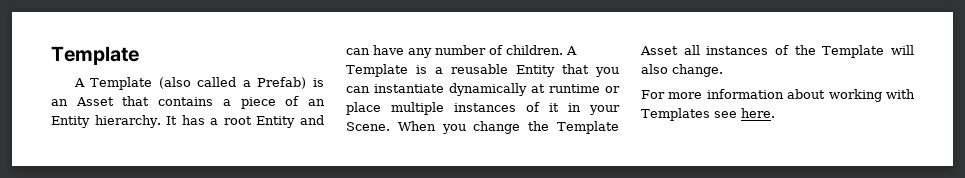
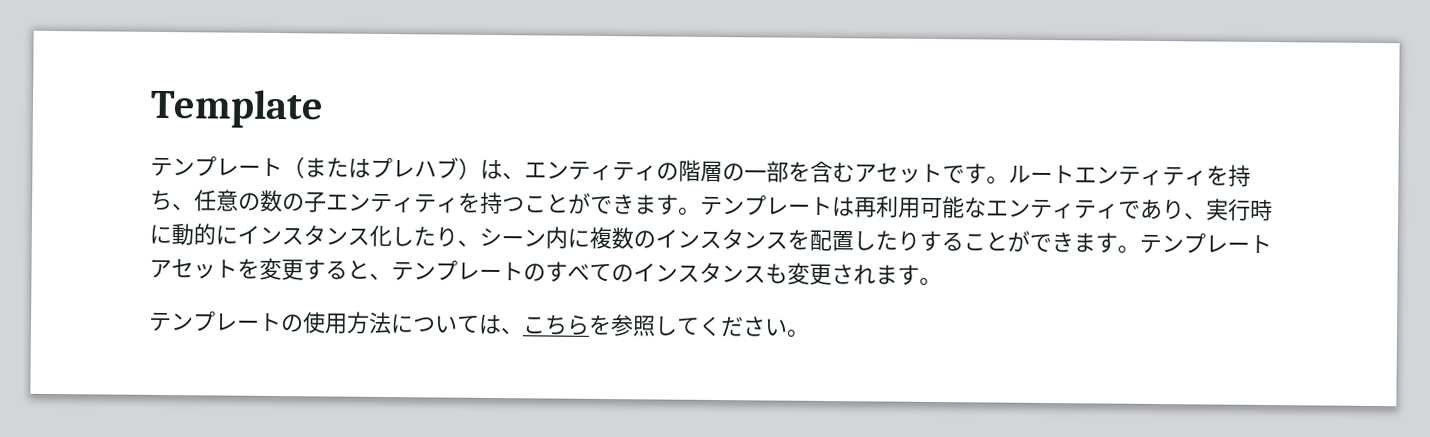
[73,77,324,90] [51,96,325,109] [51,115,324,128] [346,45,577,58] [346,64,619,77] [346,83,620,96] [346,102,620,115] [346,121,619,134] [640,45,914,58] [641,64,723,77] [641,89,915,102] [641,108,775,121] A Template (also called a Prefab) is an Asset that contains a piece of an Entity hierarchy. It has a root Entity and can have any number of children. A Template is a reusable Entity that you can instantiate dynamically at runtime or place multiple instances of it in your Scene. When you change the Template Asset all instances of the Template will also change. // For more information about working with Templates see here. -> [150,156,1251,187] [150,189,1273,222] [149,223,1272,254] [149,257,942,287] [148,311,809,338] テンプレート（またはプレハブ）は、エンティティの階層の一部を含むアセットです。ルートエンティティを持ち、任意の数の子エンティティを持つことができます。テンプレートは再利用可能なエンティティであり、実行時に動的にインスタンス化したり、シーン内に複数のインスタンスを配置したりすることができます。テンプレートアセットを変更すると、テンプレートのすべてのインスタンスも変更されます。 // テンプレートの使用方法については、こちらを参照してください。

